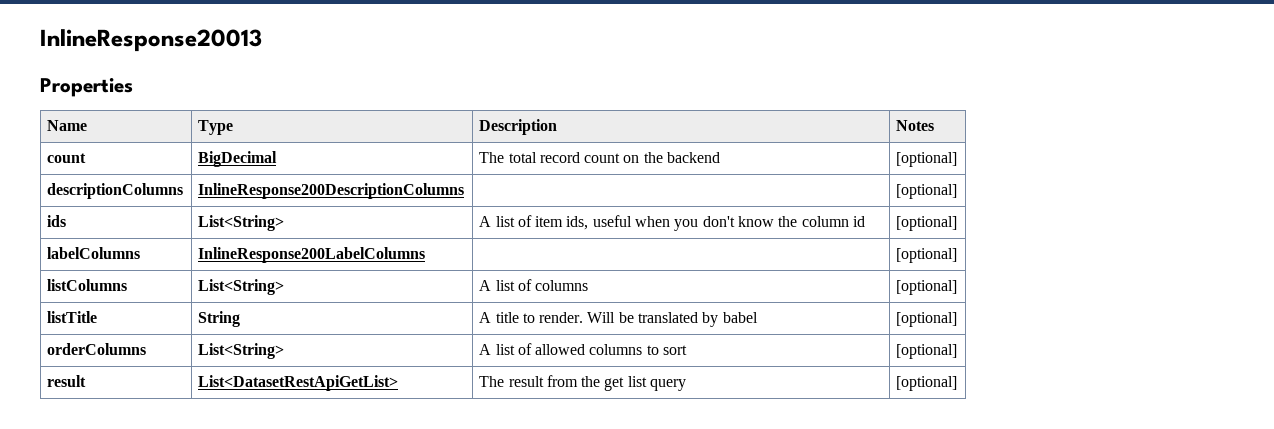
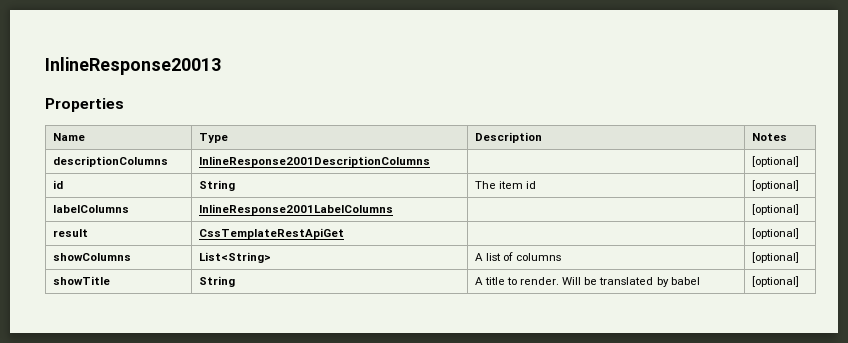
[47,153,87,163] [198,151,278,167] [479,152,721,163] [896,152,958,167] // count | BigDecimal | The total record count on the backend | [optional] -> (787, 137) none
[198,183,465,199] [896,184,958,199] [47,215,67,227] [198,215,285,231] [479,215,849,231] InlineResponse200DescriptionColumns | | [optional] // ids | List<String> | A list of item ids, useful when you don't know the column -> [198,156,430,167] [751,156,799,167] [52,180,63,189] [198,180,235,191] [474,181,523,189] InlineResponse2001DescriptionColumns | | [optional] // id | String | The item
[198,247,426,263] [896,248,958,263] [47,279,128,291] InlineResponse200LabelColumns | | [optional] // listColumns -> [198,204,393,215] [751,204,799,215] [52,229,88,237] [198,228,344,239] [751,228,799,239] [52,253,131,261] InlineResponse2001LabelColumns | | [optional] // result | CssTemplateRestApiGet | | [optional] // showColumns
[47,311,98,323] listTitle -> [52,276,110,285] showTitle
[47,343,147,355] [198,343,285,359] [479,343,688,355] [896,344,958,359] [47,375,87,387] [198,375,399,391] [479,375,687,391] [896,376,958,391] // orderColumns | List<String> | A list of allowed columns to sort | [optional] // result | List<DatasetRestApiGetList> | The result from the get list query | [optional] -> (799, 281) none

